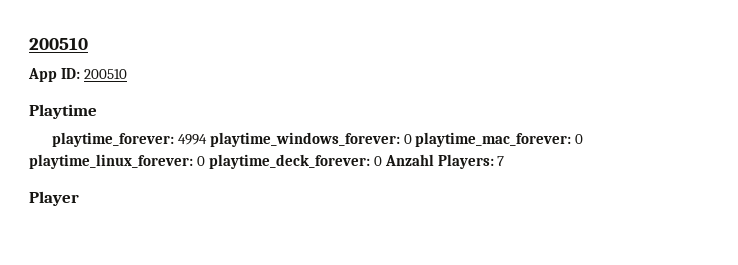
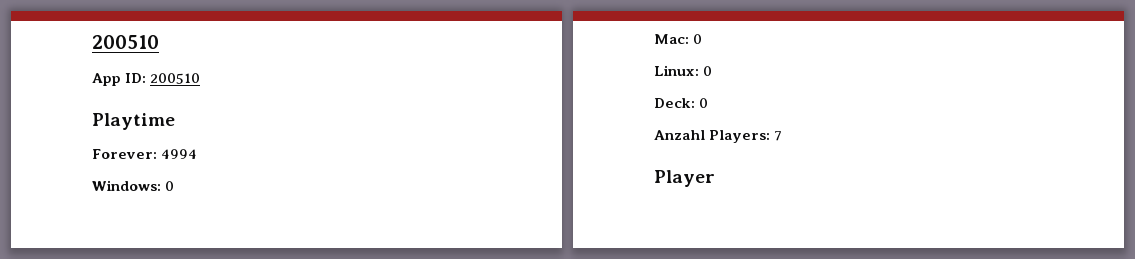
[51,132,174,147] playtime_forever: -> [92,149,157,159] Forever:
[209,132,584,147] [29,154,382,169] playtime_windows_forever: 0 playtime_mac_forever: 0 playtime_linux_forever: 0 playtime_deck_forever: 0 -> [92,180,175,191] [654,34,703,44] [654,65,713,76] [654,98,709,108] // Windows: 0 // Mac: 0 // Linux: 0 // Deck: 0 //

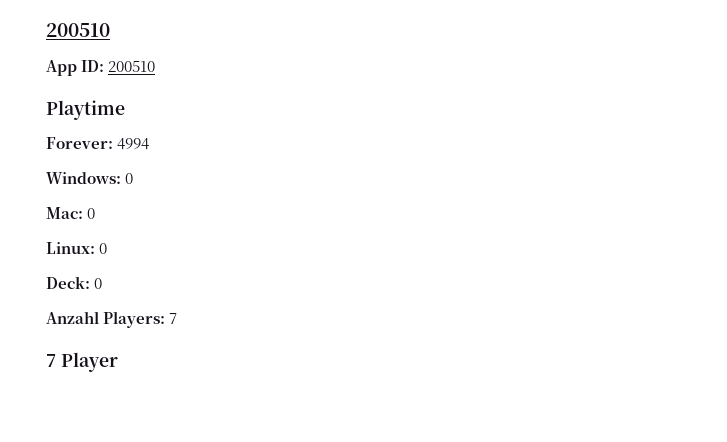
(783, 136) none -> [46,354,56,367] 7

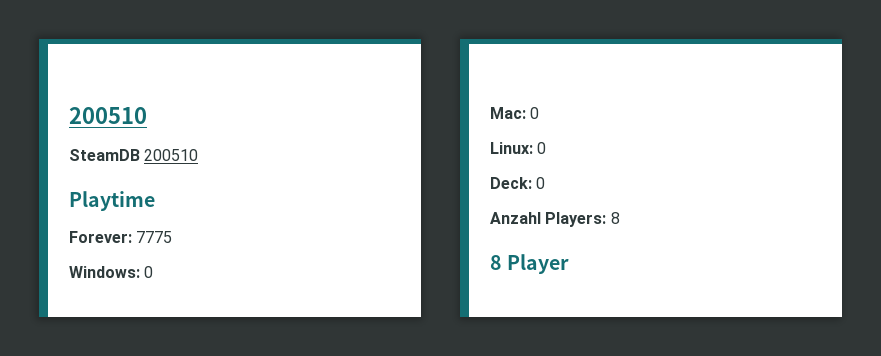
[46,23,110,37] [46,60,105,76] 200510 // App ID: -> [69,107,147,124] [69,149,140,161] 200510 // SteamDB
[117,138,150,150] 4994 -> [136,231,173,243] 7775
[169,313,178,324] [46,354,56,367] 7 // 7 -> [610,212,620,224] [490,255,502,270] 8 // 8

